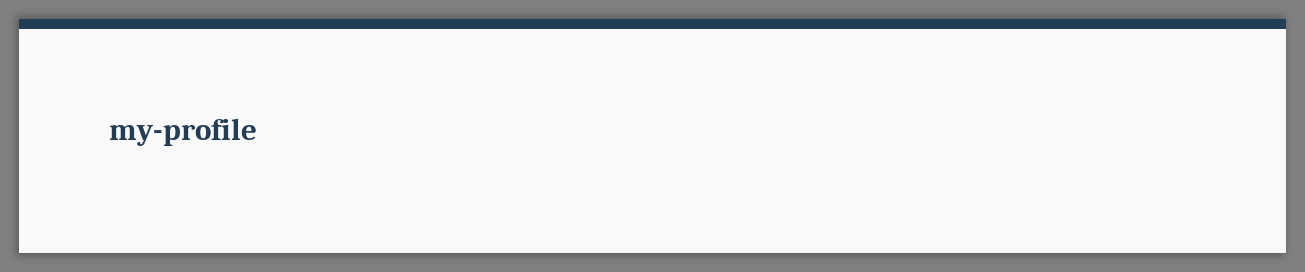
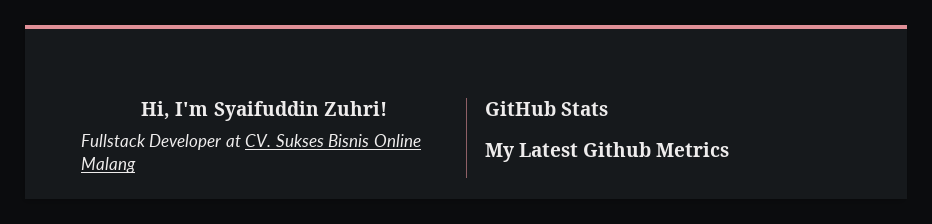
[109,118,257,146] my-profile -> [141,101,387,121] [81,134,421,150] [81,157,136,173] [485,101,609,116] [485,142,730,162] Hi, I'm Syaifuddin Zuhri! // Fullstack Developer at CV. Sukses Bisnis Online Malang // GitHub Stats // My Latest Github Metrics

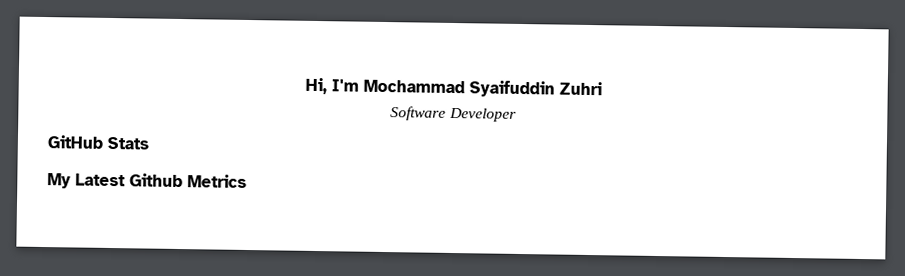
[213,101,387,121] [81,134,421,150] [81,157,136,173] Syaifuddin Zuhri! // Fullstack Developer at CV. Sukses Bisnis Online Malang -> [362,79,602,98] [390,106,517,122] Mochammad Syaifuddin Zuhri // Software Developer

